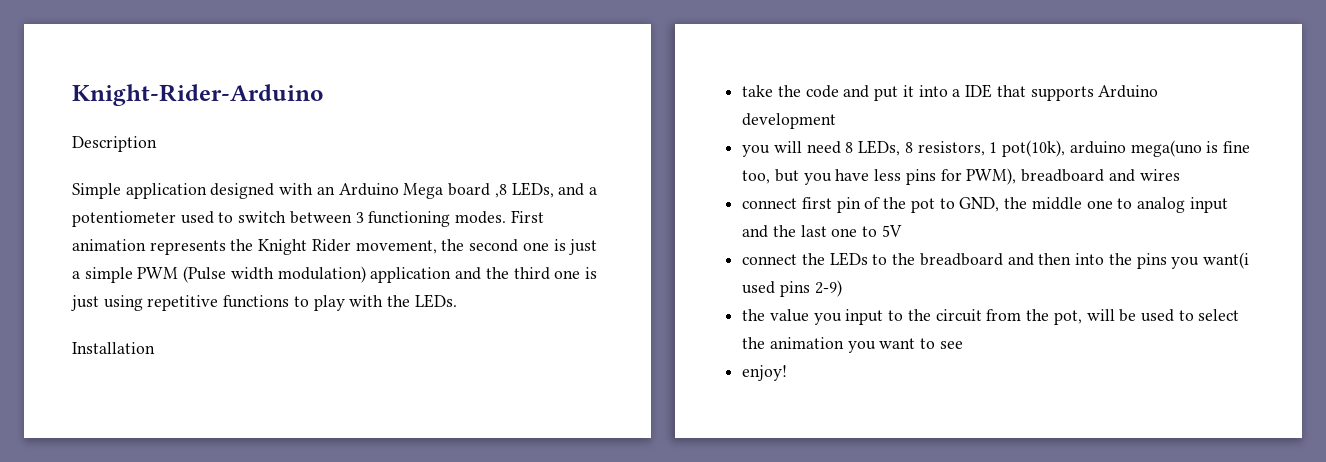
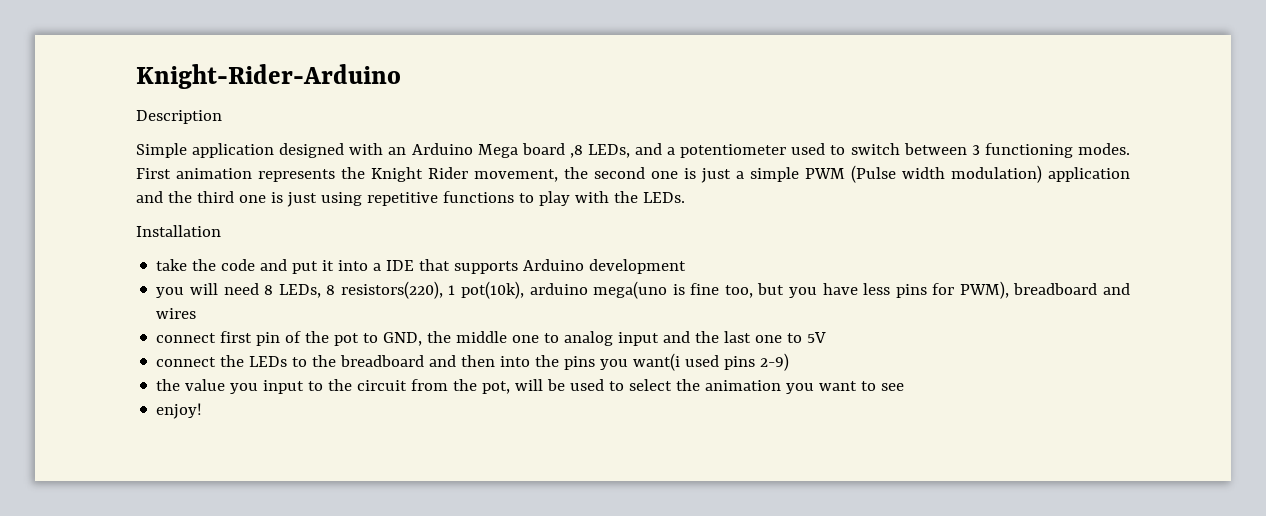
[917,141,985,156] resistors, -> [340,281,443,299] resistors(220),

